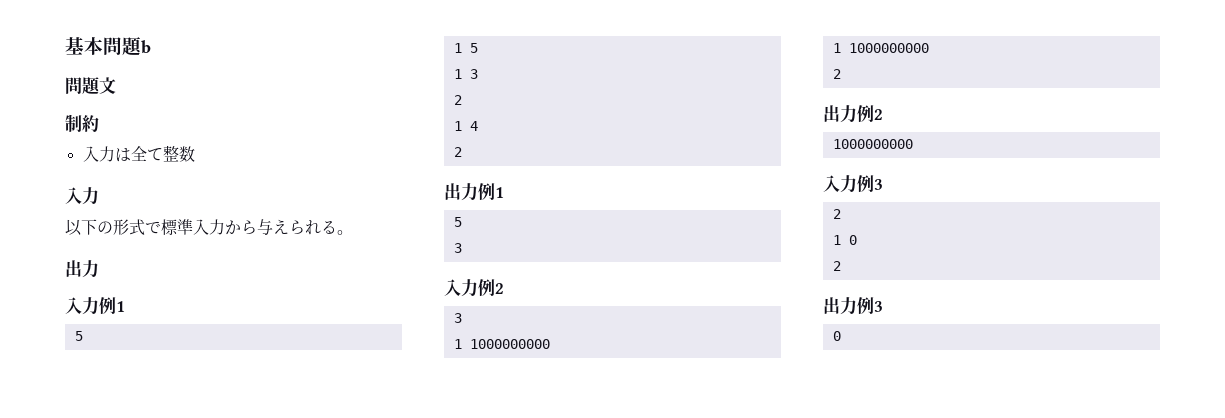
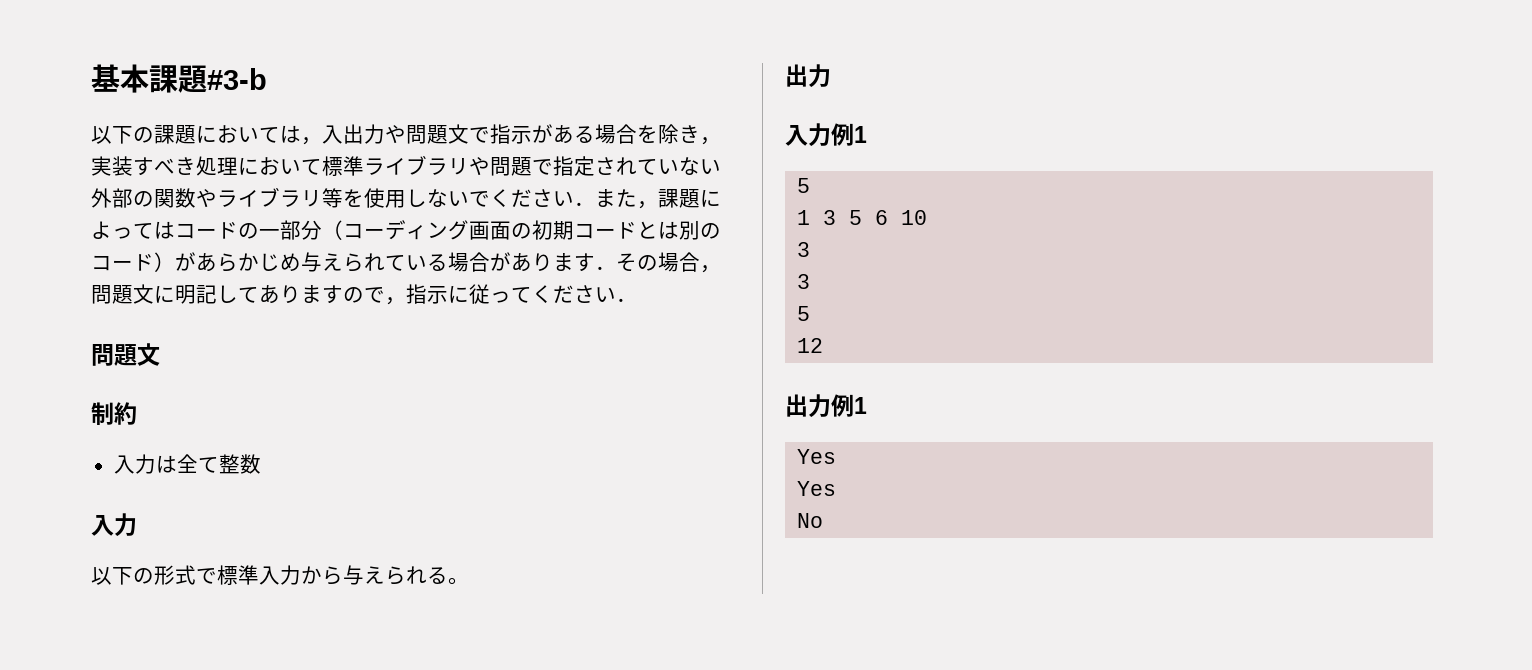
[103,37,151,56] 問題b -> [149,65,267,93] [91,124,721,145] [91,155,721,176] [91,187,721,209] [91,220,721,240] [91,252,721,273] [91,284,637,305] 課題#3-b // 以下の課題においては，入出力や問題文で指示がある場合を除き，実装すべき処理において標準ライブラリや問題で指定されていない外部の関数やライブラリ等を使用しないでください．また，課題によってはコードの一部分（コーディング画面の初期コードとは別のコード）があらかじめ与えられている場合があります．その場合，問題文に明記してありますので，指示に従ってください．
[469,43,478,53] [453,69,478,79] [453,95,462,105] [453,121,478,131] [453,147,462,157] [444,183,504,201] [453,217,462,227] [453,243,462,253] [444,279,504,297] [453,313,462,323] [453,339,550,349] [832,43,929,53] [832,69,841,79] [823,105,883,123] [832,139,913,149] [823,175,883,193] [832,209,841,219] [832,235,857,245] [832,261,841,271] [823,297,883,315] [832,331,841,341] 5 // 1 3 // 2 // 1 4 // 2 // 出力例1 // 5 // 3 // 入力例2 // 3 // 1 1000000000 // 1 1000000000 // 2 // 出力例2 // 1000000000 // 入力例3 // 2 // 1 0 // 2 // 出力例3 // 0 -> [823,210,928,225] [797,242,811,257] [797,274,811,289] [797,306,811,321] [797,338,824,353] [785,394,867,418] [797,449,837,464] [797,481,837,496] [797,513,824,528] 3 5 6 10 // 3 // 3 // 5 // 12 // 出力例1 // Yes // Yes // No

